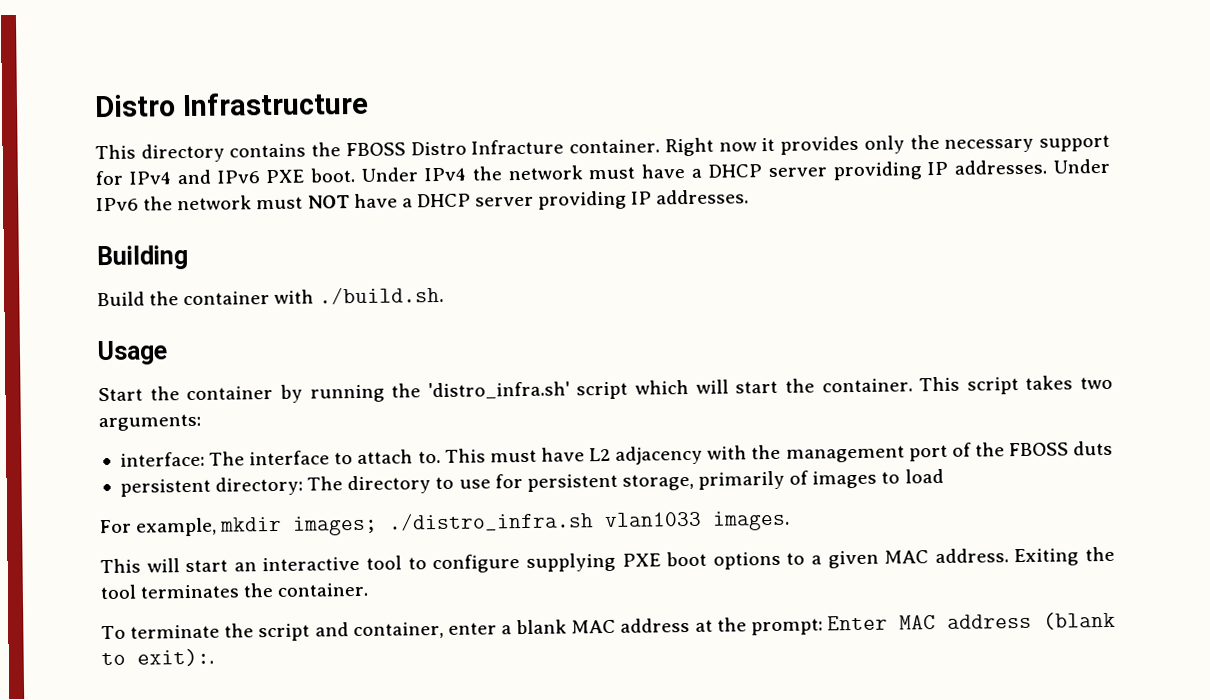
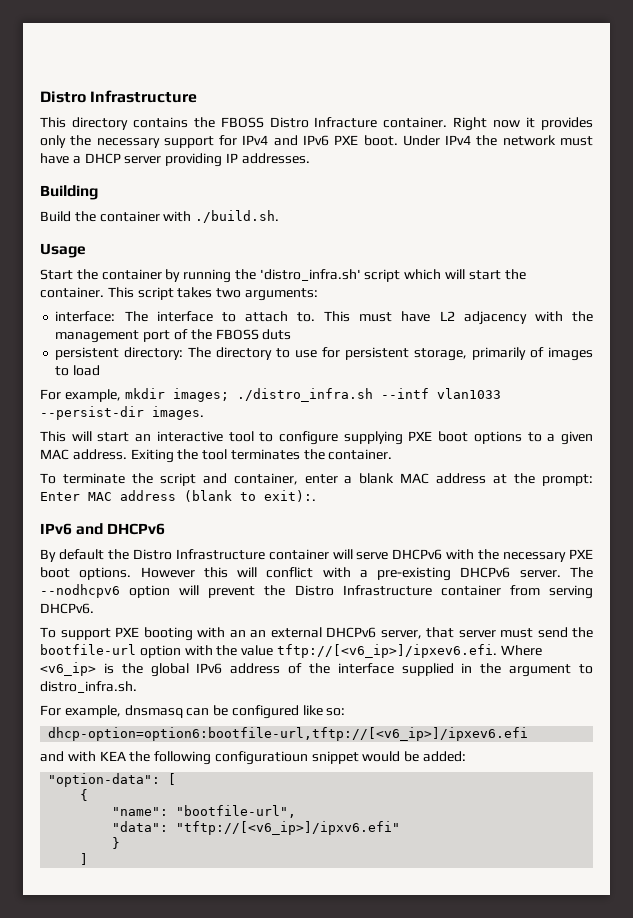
[1053,158,1111,174] [96,189,750,212] Under IPv6 the network must NOT have a DHCP server providing IP addresses. -> (310, 158) none
[604,511,703,528] vlan1033 -> [380,388,501,399] [40,406,144,420] --intf vlan1033 --persist-dir
(214, 657) none -> [40,523,166,535] [40,549,594,562] [40,567,593,581] [40,584,593,599] [40,603,94,614] [40,627,593,641] [40,644,542,658] [40,662,594,677] [40,681,137,693] [40,705,346,719] [48,727,529,741] [40,751,467,765] [48,773,177,787] [80,789,89,801] [112,805,297,818] [112,821,401,835] [112,837,121,849] [80,853,89,865] // IPv6 and DHCPv6 // By default the Distro Infrastructure container will serve DHCPv6 with the necessary PXE boot options. However this will conflict with a pre-existing DHCPv6 server. The --nodhcpv6 option will prevent the Distro Infrastructure container from serving DHCPv6. // To support PXE booting with an an external DHCPv6 server, that server must send the bootfile-url option with the value tftp://[<v6_ip>]/ipxev6.efi. Where <v6_ip> is the global IPv6 address of the interface supplied in the argument to distro_infra.sh. // For example, dnsmasq can be configured like so: // dhcp-option=option6:bootfile-url,tftp://[<v6_ip>]/ipxev6.efi // and with KEA the following configuratioun snippet would be added: // "option-data": [ // { // "name": "bootfile-url", // "data": "tftp://[<v6_ip>]/ipxv6.efi" // } // ]

